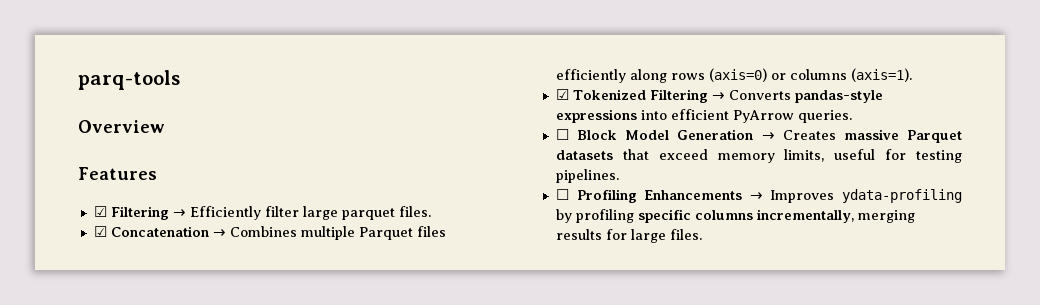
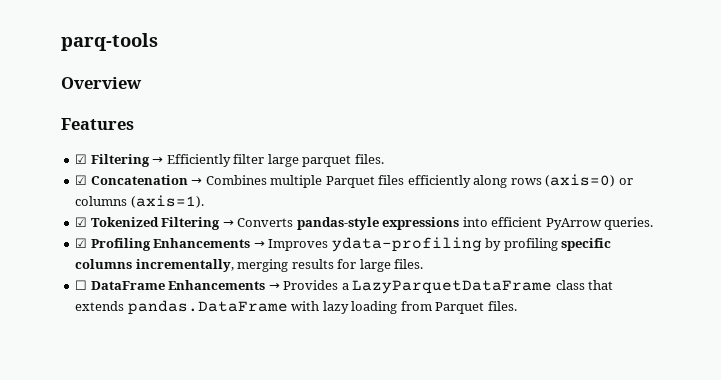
[555,129,962,143] [555,149,962,163] [555,169,619,183] [555,189,569,200] ☐ Block Model Generation → Creates massive Parquet datasets that exceed memory limits, useful for testing pipelines. // ☐ -> [75,238,88,248] ☑
(702, 234) none -> [75,280,614,294] [75,300,517,315] // ☐ DataFrame Enhancements → Provides a LazyParquetDataFrame class that extends pandas.DataFrame with lazy loading from Parquet files.

